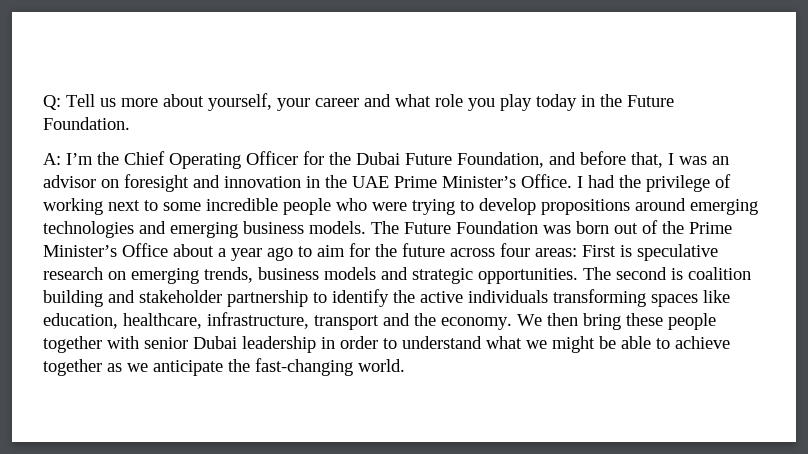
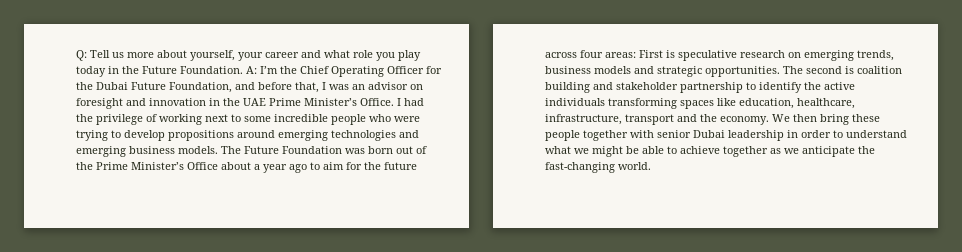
(130, 123) // -> (243, 70) none

